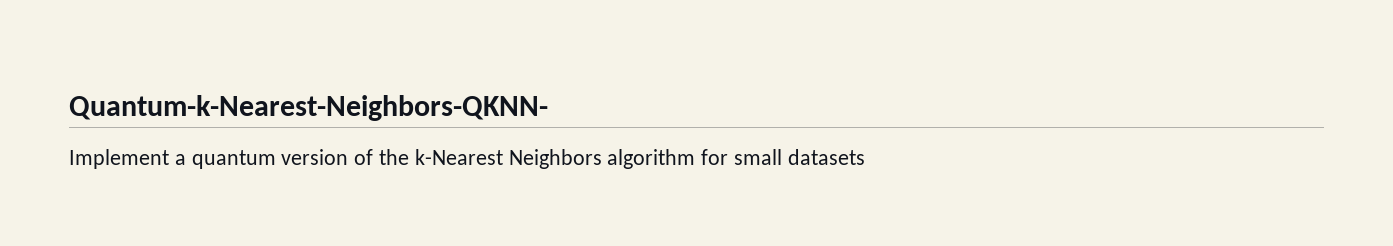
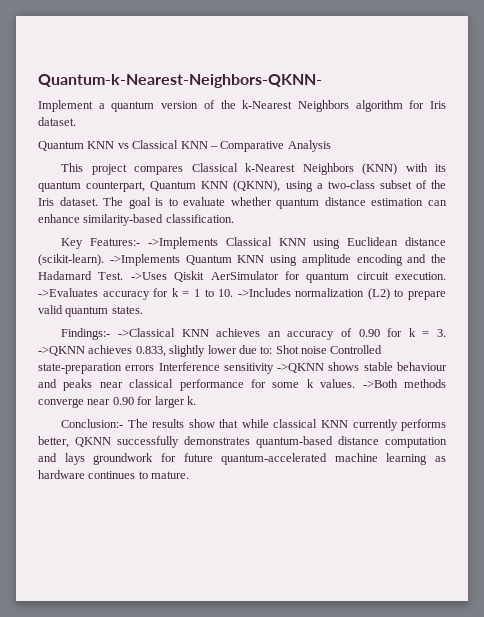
[734,149,865,165] small datasets -> [429,101,446,109] [38,117,76,126] [38,140,331,152] [61,163,447,175] [38,180,447,192] [38,197,447,209] [38,214,234,226] [61,237,447,249] [38,254,446,266] [38,271,446,283] [38,288,446,300] [38,305,143,317] [61,328,446,340] [38,345,383,357] [38,362,447,374] [38,379,446,391] [38,396,196,408] [61,419,447,431] [38,436,447,448] [38,453,446,465] [38,470,190,479] Iris dataset. // Quantum KNN vs Classical KNN – Comparative Analysis // This project compares Classical k-Nearest Neighbors (KNN) with its quantum counterpart, Quantum KNN (QKNN), using a two-class subset of the Iris dataset. The goal is to evaluate whether quantum distance estimation can enhance similarity-based classification. // Key Features:- ->Implements Classical KNN using Euclidean distance (scikit-learn). ->Implements Quantum KNN using amplitude encoding and the Hadamard Test. ->Uses Qiskit AerSimulator for quantum circuit execution. ->Evaluates accuracy for k = 1 to 10. ->Includes normalization (L2) to prepare valid quantum states. // Findings:- ->Classical KNN achieves an accuracy of 0.90 for k = 3. ->QKNN achieves 0.833, slightly lower due to: Shot noise Controlled state-preparation errors Interference sensitivity ->QKNN shows stable behaviour and peaks near classical performance for some k values. ->Both methods converge near 0.90 for larger k. // Conclusion:- The results show that while classical KNN currently performs better, QKNN successfully demonstrates quantum-based distance computation and lays groundwork for future quantum-accelerated machine learning as hardware continues to mature.

